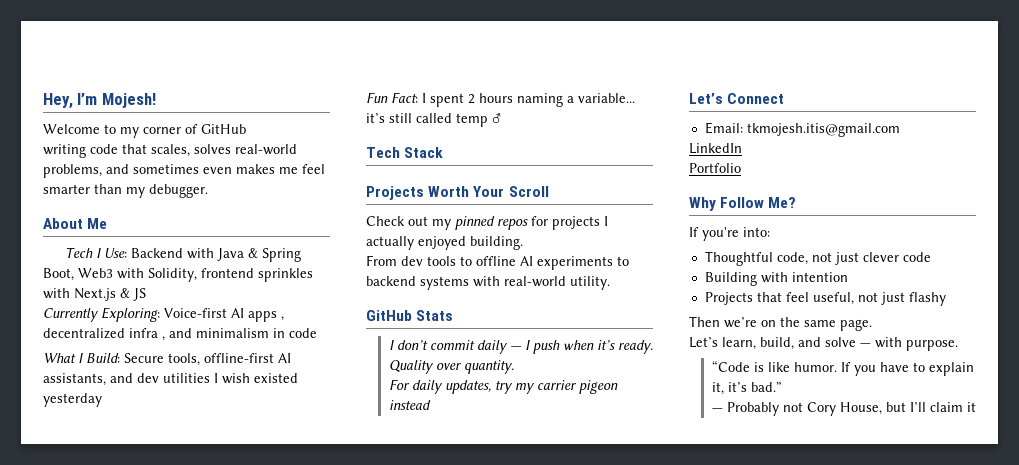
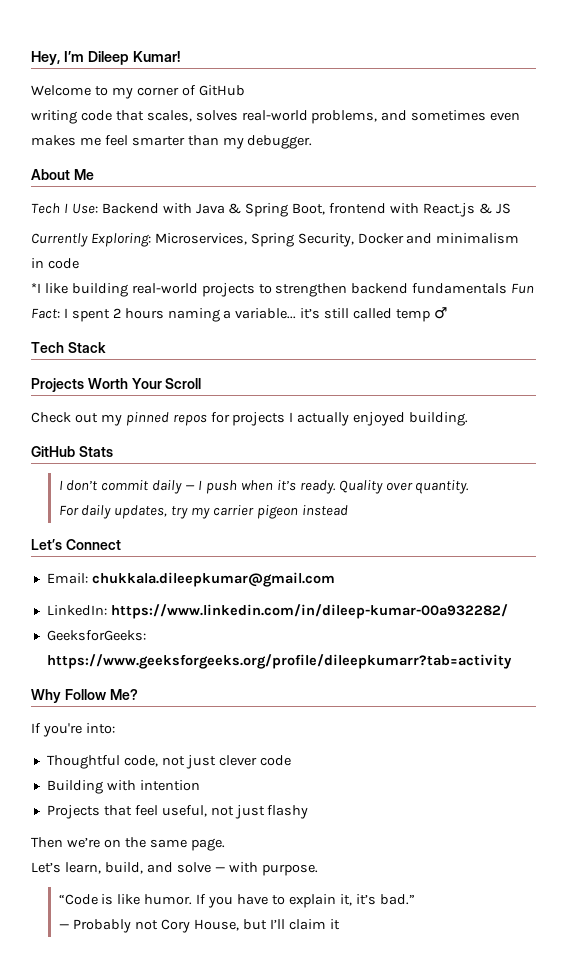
[101,93,156,108] Mojesh! -> [87,51,180,65] Dileep Kumar!
[78,268,313,282] [43,288,146,301] [43,307,284,322] [43,328,317,341] [43,353,291,366] [43,373,298,386] [43,393,102,407] Web3 with Solidity, frontend sprinkles with Next.js & JS // Currently Exploring: Voice-first AI apps , decentralized infra , and minimalism in code // What I Build: Secure tools, offline-first AI assistants, and dev utilities I wish existed yesterday // -> [329,203,511,217] [31,233,520,247] [31,258,79,269] [31,283,508,297] frontend with React.js & JS // Currently Exploring: Microservices, Spring Security, Docker and minimalism in code // *I like building real-world projects to strengthen backend fundamentals
[366,255,629,270] [366,276,610,290] // From dev tools to offline AI experiments to backend systems with real-world utility. -> (469, 419) none
[746,123,900,137] [689,143,742,154] [689,163,741,173] tkmojesh.itis@gmail.com // LinkedIn // Portfolio -> [91,572,335,587] [46,604,508,619] [46,630,146,641] [46,654,512,669] chukkala.dileepkumar@gmail.com // LinkedIn: https://www.linkedin.com/in/dileep-kumar-00a932282/ // GeeksforGeeks: https://www.geeksforgeeks.org/profile/dileepkumarr?tab=activity

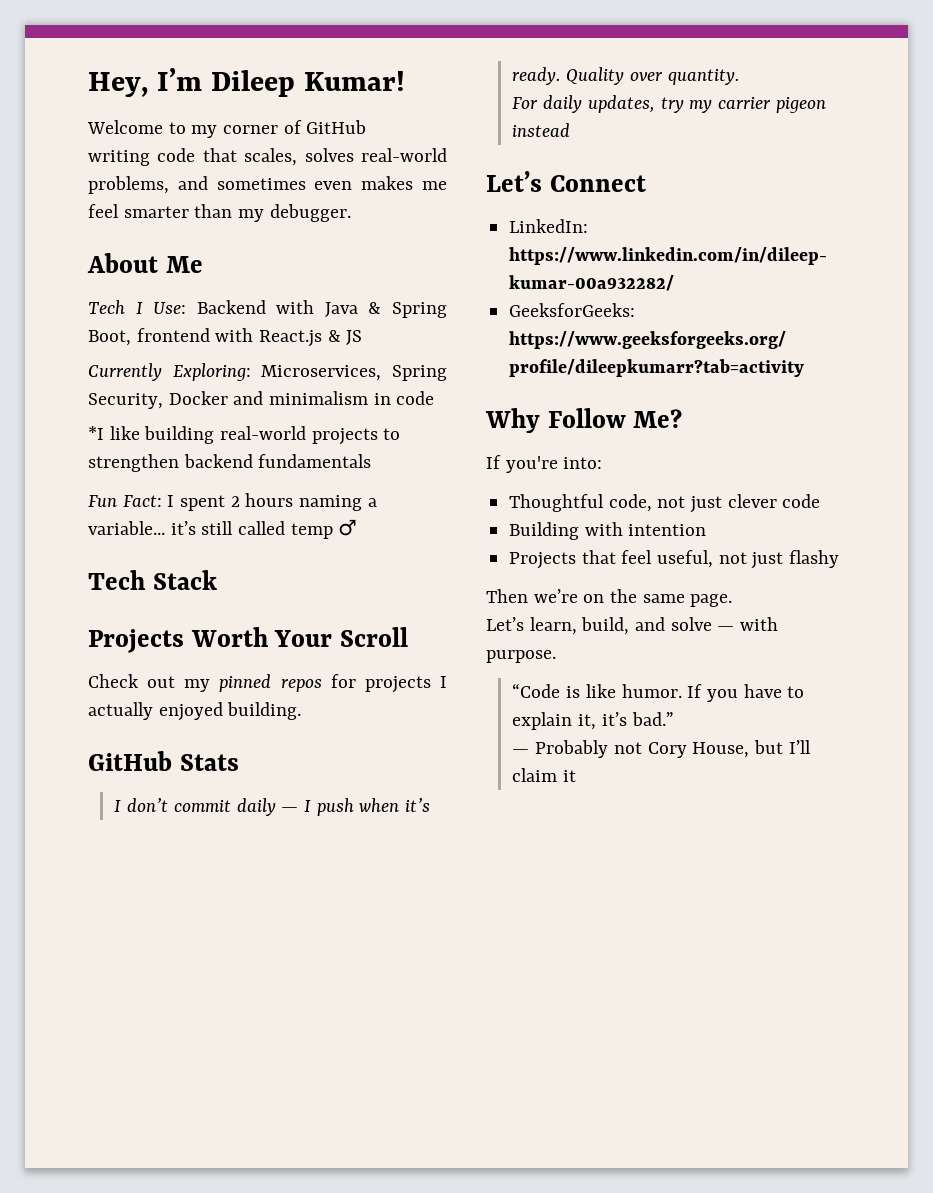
(508, 288) none -> (372, 461) //
[46,572,335,587] // Email: chukkala.dileepkumar@gmail.com -> (646, 183) none

